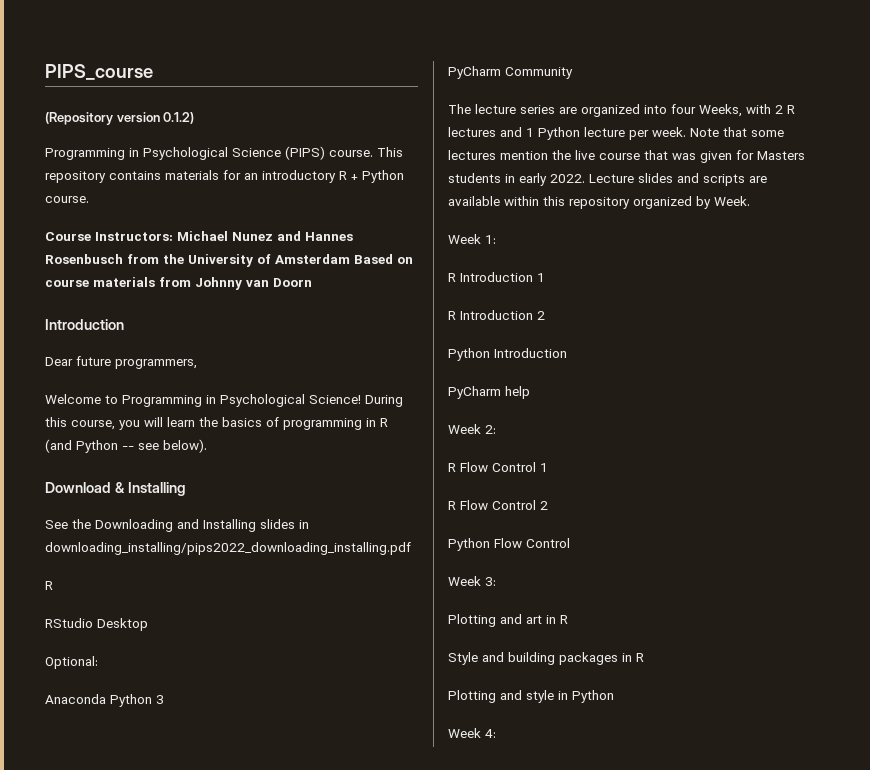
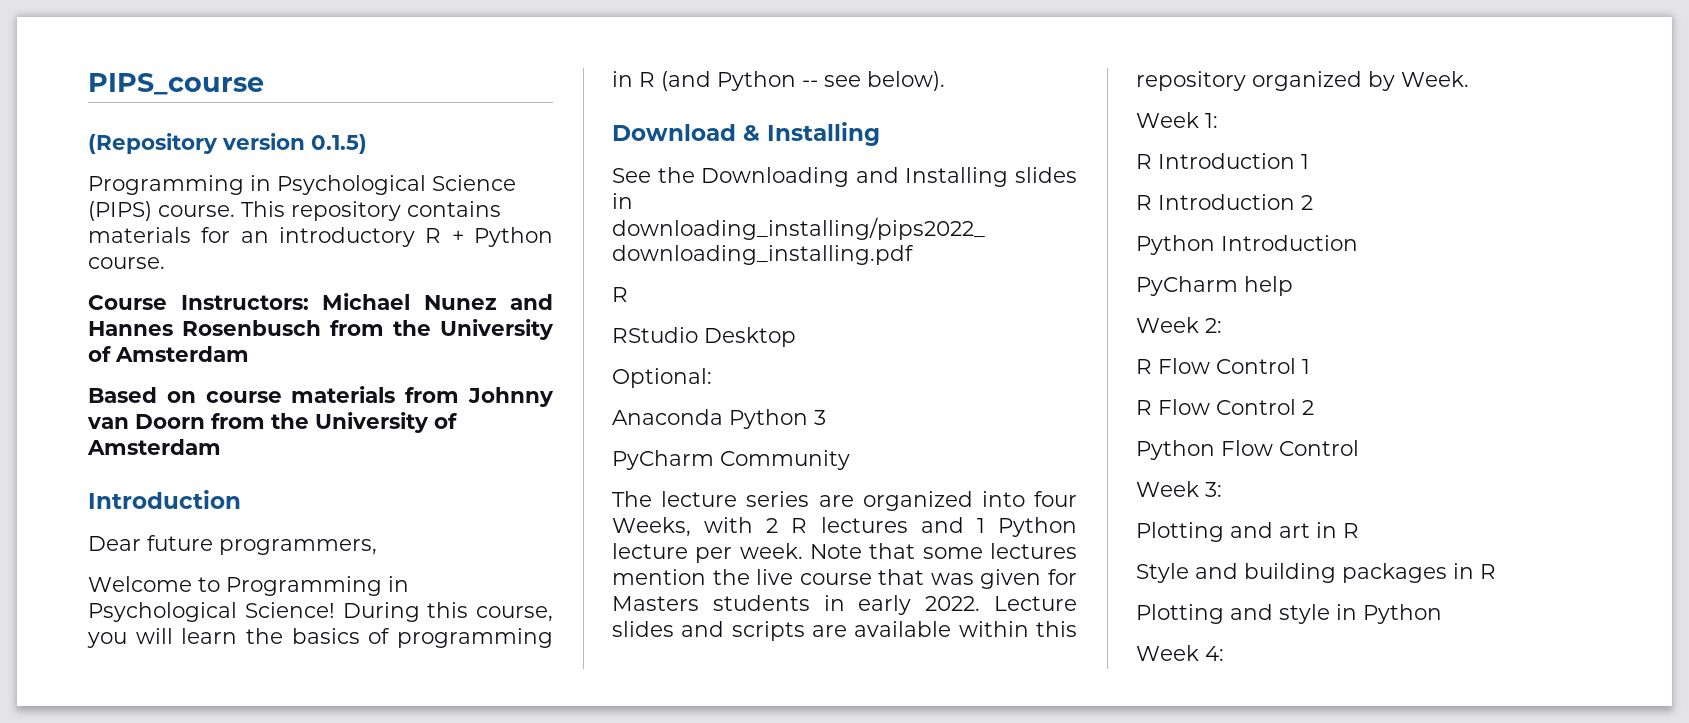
[163,112,195,124] 0.1.2) -> [311,134,367,154] 0.1.5)
(350, 259) none -> (249, 354) //
(312, 282) none -> [211,412,457,433] [87,439,221,455] from the University of Amsterdam

